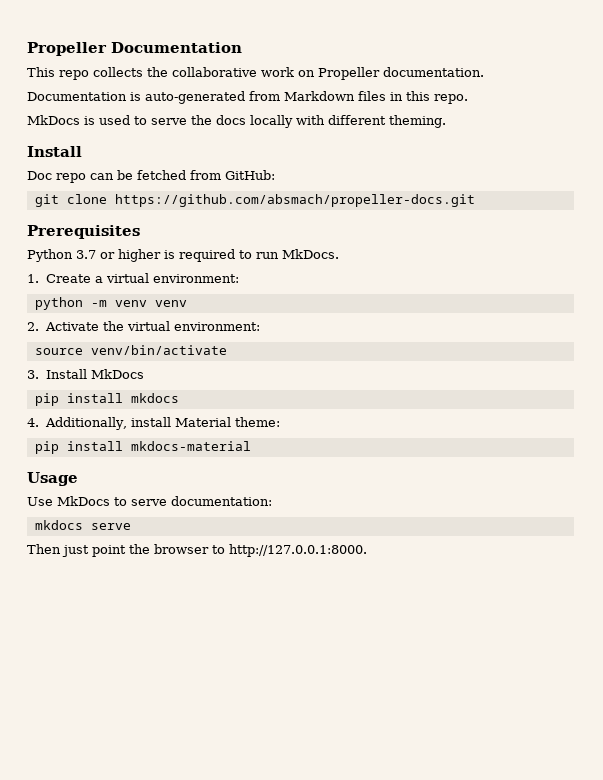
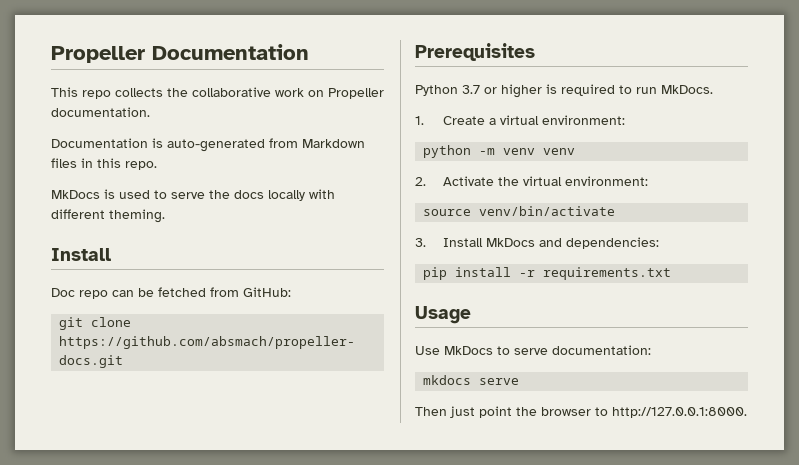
[34,393,179,406] [27,417,281,430] [34,441,251,454] // pip install mkdocs // 4. Additionally, install Material theme: // pip install mkdocs-material -> [538,237,659,249] [423,267,672,280] and dependencies: // pip install -r requirements.txt

